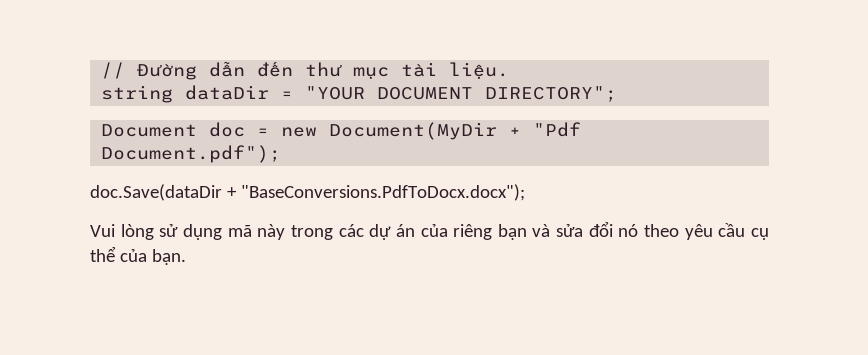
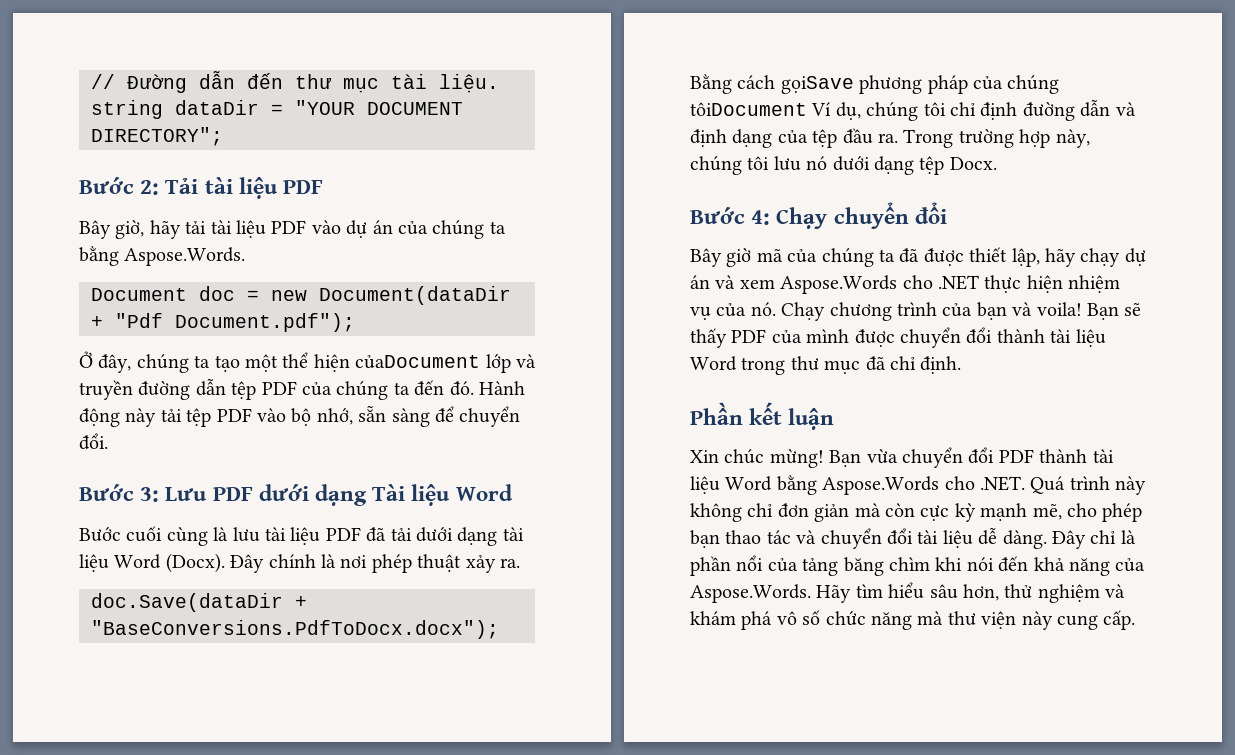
(618, 94) none -> [79,177,324,199] [79,220,506,239] [79,246,246,266] // Bước 2: Tải tài liệu PDF // Bây giờ, hãy tải tài liệu PDF vào dự án của chúng ta bằng Aspose.Words.
[329,122,498,140] Document(MyDir -> [319,286,511,305] Document(dataDir
[90,184,525,201] [90,221,769,240] [90,246,186,265] doc.Save(dataDir + "BaseConversions.PdfToDocx.docx"); // Vui lòng sử dụng mã này trong các dự án của riêng bạn và sửa đổi nó theo yêu cầu cụ thể của bạn. -> [79,351,536,373] [79,378,525,400] [79,405,521,427] [79,433,108,450] [79,484,513,506] [79,526,524,546] [79,553,520,573] [91,593,307,612] [91,620,499,639] [690,74,1060,94] [690,99,1136,121] [690,128,1090,148] [690,156,997,175] [690,202,947,229] [690,247,1146,267] [690,275,1121,294] [690,302,1142,321] [690,327,1106,348] [690,356,962,375] [690,402,835,430] [690,447,1114,468] [690,475,1147,495] [690,503,1143,522] [690,527,1136,549] [690,555,1146,576] [690,582,1126,603] [690,610,1136,630] Ở đây, chúng ta tạo một thể hiện củaDocument lớp và truyền đường dẫn tệp PDF của chúng ta đến đó. Hành động này tải tệp PDF vào bộ nhớ, sẵn sàng để chuyển đổi. // Bước 3: Lưu PDF dưới dạng Tài liệu Word // Bước cuối cùng là lưu tài liệu PDF đã tải dưới dạng tài liệu Word (Docx). Đây chính là nơi phép thuật xảy ra. // doc.Save(dataDir + "BaseConversions.PdfToDocx.docx"); // Bằng cách gọiSave phương pháp của chúng tôiDocument Ví dụ, chúng tôi chỉ định đường dẫn và định dạng của tệp đầu ra. Trong trường hợp này, chúng tôi lưu nó dưới dạng tệp Docx. // Bước 4: Chạy chuyển đổi // Bây giờ mã của chúng ta đã được thiết lập, hãy chạy dự án và xem Aspose.Words cho .NET thực hiện nhiệm vụ của nó. Chạy chương trình của bạn và voila! Bạn sẽ thấy PDF của mình được chuyển đổi thành tài liệu Word trong thư mục đã chỉ định. // Phần kết luận // Xin chúc mừng! Bạn vừa chuyển đổi PDF thành tài liệu Word bằng Aspose.Words cho .NET. Quá trình này không chỉ đơn giản mà còn cực kỳ mạnh mẽ, cho phép bạn thao tác và chuyển đổi tài liệu dễ dàng. Đây chỉ là phần nổi của tảng băng chìm khi nói đến khả năng của Aspose.Words. Hãy tìm hiểu sâu hơn, thử nghiệm và khám phá vô số chức năng mà thư viện này cung cấp.

